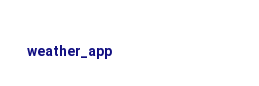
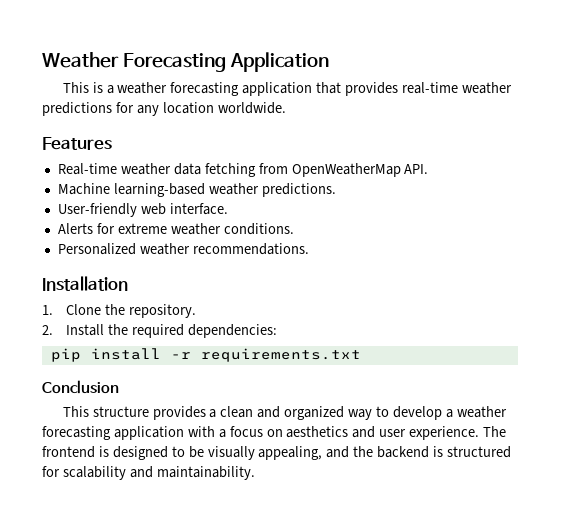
[27,45,112,59] weather_app -> [42,52,329,72] [62,82,512,96] [42,102,286,116] [42,137,112,150] [57,163,429,177] [57,183,336,197] [57,203,228,217] [57,223,294,235] [57,243,309,255] [42,276,128,291] [42,304,196,318] [42,324,277,338] [50,348,361,362] [42,380,119,394] [62,406,507,420] [42,426,507,440] [42,446,512,460] [42,466,255,480] Weather Forecasting Application // This is a weather forecasting application that provides real-time weather predictions for any location worldwide. // Features // Real-time weather data fetching from OpenWeatherMap API. // Machine learning-based weather predictions. // User-friendly web interface. // Alerts for extreme weather conditions. // Personalized weather recommendations. // Installation // 1. Clone the repository. // 2. Install the required dependencies: // pip install -r requirements.txt // Conclusion // This structure provides a clean and organized way to develop a weather forecasting application with a focus on aesthetics and user experience. The frontend is designed to be visually appealing, and the backend is structured for scalability and maintainability.

